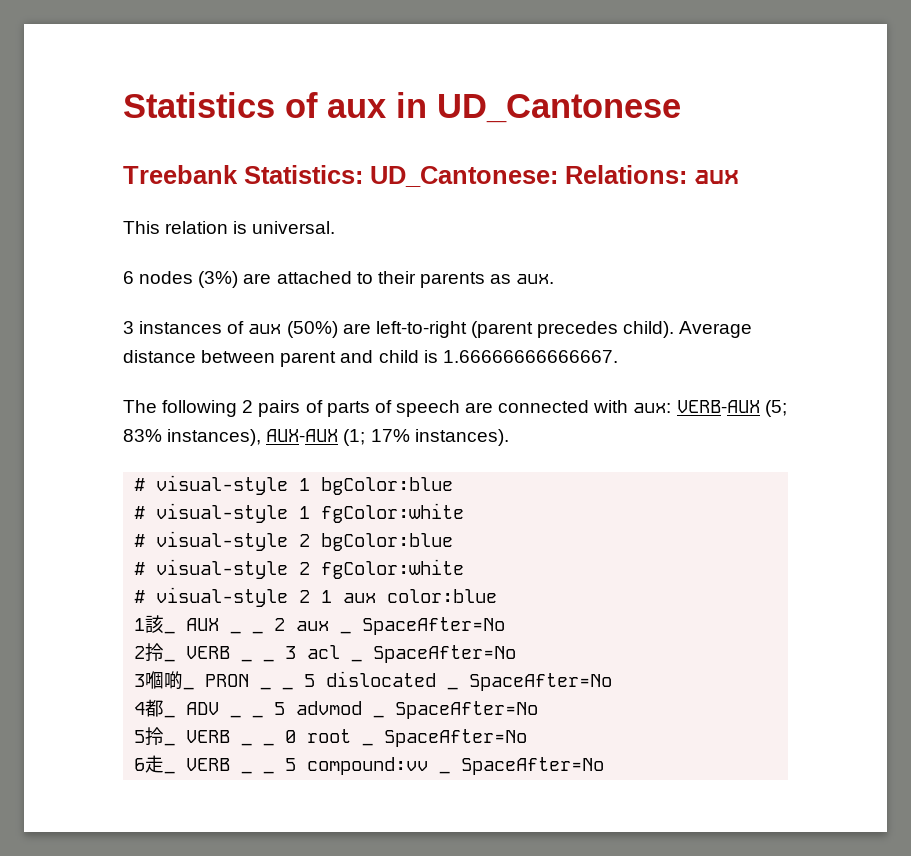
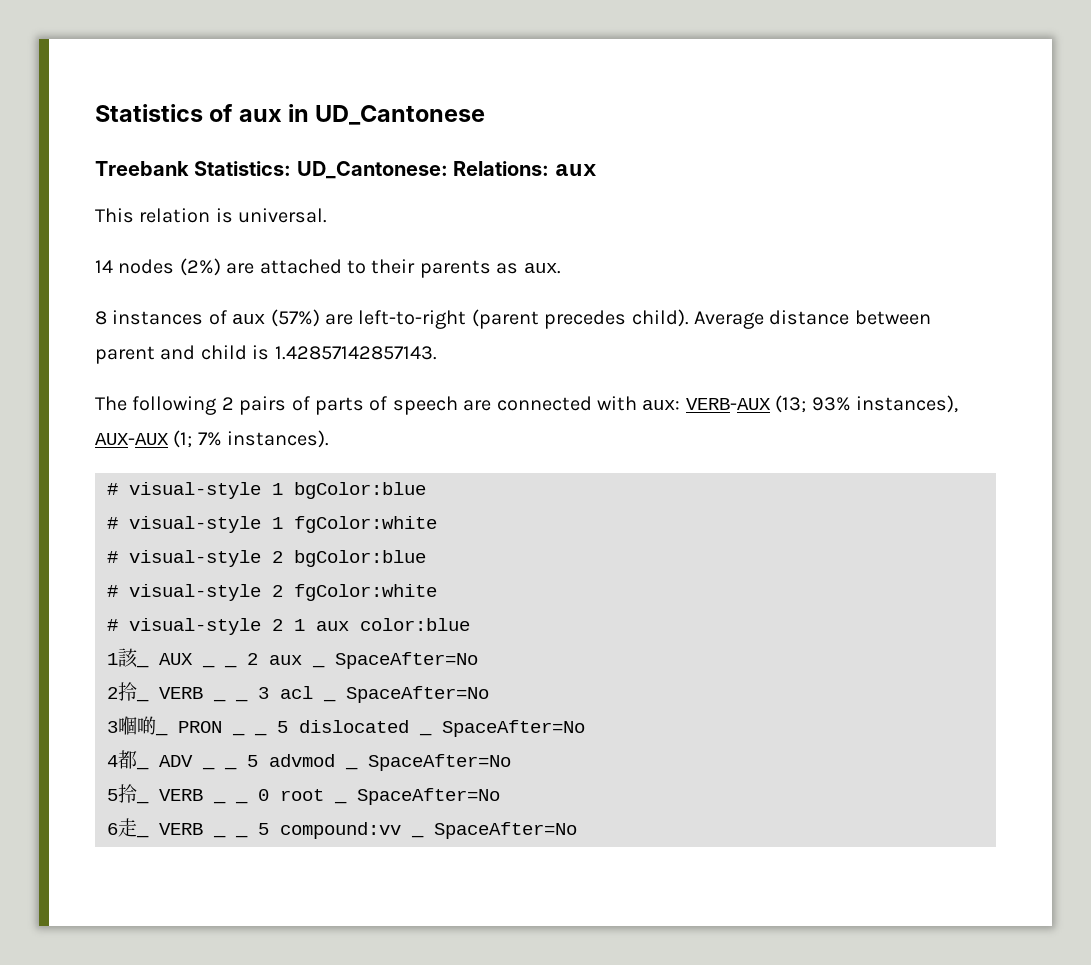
[123,271,239,288] 6 nodes (3%) -> [95,258,221,276] 14 nodes (2%)
[123,321,134,334] 3 -> [95,311,107,325] 8
[286,321,338,338] (50%) -> [270,309,320,327] (57%)
[442,350,618,363] 1.66666666666667. -> [274,346,437,360] 1.42857142857143.
[764,400,787,417] [123,429,162,442] (5; 83% -> [775,395,851,413] (13; 93%
[370,429,410,442] 17% -> [197,432,222,446] 7%

